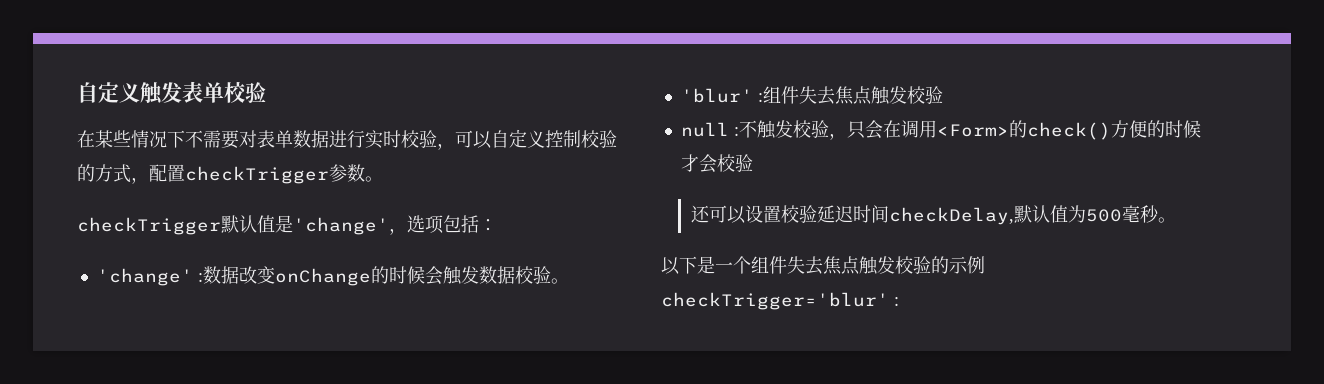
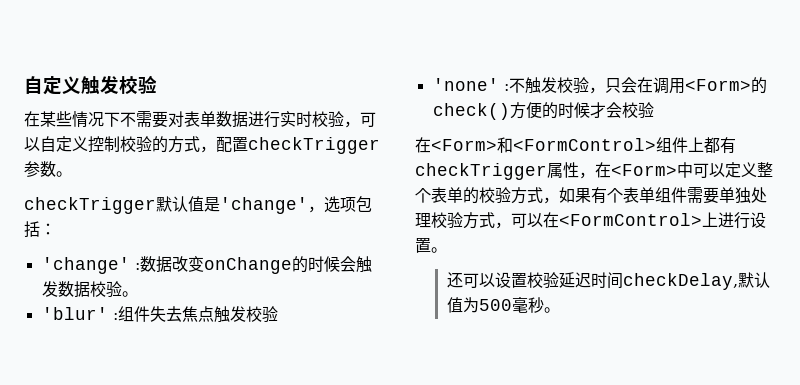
[182,81,224,103] 表单 -> (119, 84) none
[680,122,729,137] null -> [432,78,499,91] 'none'
(753, 163) none -> [415,137,736,154] [415,162,773,180] [415,187,767,204] [415,212,766,229] [415,238,447,253] // 在<Form>和<FormControl>组件上都有checkTrigger属性，在<Form>中可以定义整个表单的校验方式，如果有个表单组件需要单独处理校验方式，可以在<FormControl>上进行设置。
[661,256,985,275] [661,292,899,310] // 以下是一个组件失去焦点触发校验的示例checkTrigger='blur' : -> (560, 310) none

